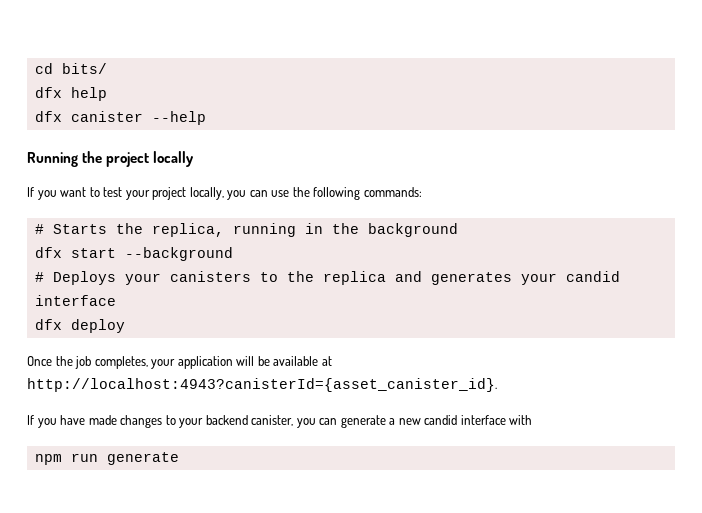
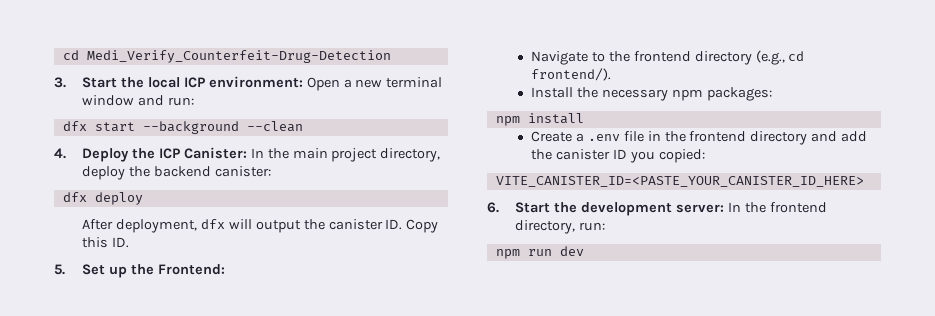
[34,63,107,74] [34,87,107,101] [34,111,206,125] [27,151,195,167] [27,187,422,200] [34,223,458,237] [34,247,233,261] [34,271,620,285] [34,295,116,306] [34,319,125,333] [27,356,332,369] [27,378,497,392] [27,415,533,428] cd bits/ // dfx help // dfx canister --help // Running the project locally // If you want to test your project locally, you can use the following commands: // # Starts the replica, running in the background // dfx start --background // # Deploys your canisters to the replica and generates your candid interface // dfx deploy // Once the job completes, your application will be available at http://localhost:4943?canisterId={asset_canister_id}. // If you have made changes to your backend canister, you can generate a new candid interface with -> [62,50,391,63] [54,76,443,91] [82,95,194,106] [62,121,303,134] [54,147,441,162] [82,166,271,180] [62,192,143,205] [82,219,439,233] [82,237,129,248] [54,264,225,278] [530,50,805,65] [530,68,611,81] [530,87,772,101] [495,113,584,126] [530,131,868,145] [530,149,705,163] [495,176,864,187] [487,202,827,216] [515,220,605,234] cd Medi_Verify_Counterfeit-Drug-Detection // 3. Start the local ICP environment: Open a new terminal window and run: // dfx start --background --clean // 4. Deploy the ICP Canister: In the main project directory, deploy the backend canister: // dfx deploy // After deployment, dfx will output the canister ID. Copy this ID. // 5. Set up the Frontend: // Navigate to the frontend directory (e.g., cd frontend/). // Install the necessary npm packages: // npm install // Create a .env file in the frontend directory and add the canister ID you copied: // VITE_CANISTER_ID=<PASTE_YOUR_CANISTER_ID_HERE> // 6. Start the development server: In the frontend directory, run:
[106,452,179,465] generate -> [559,246,584,256] dev

